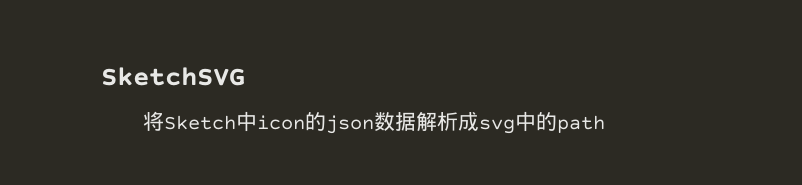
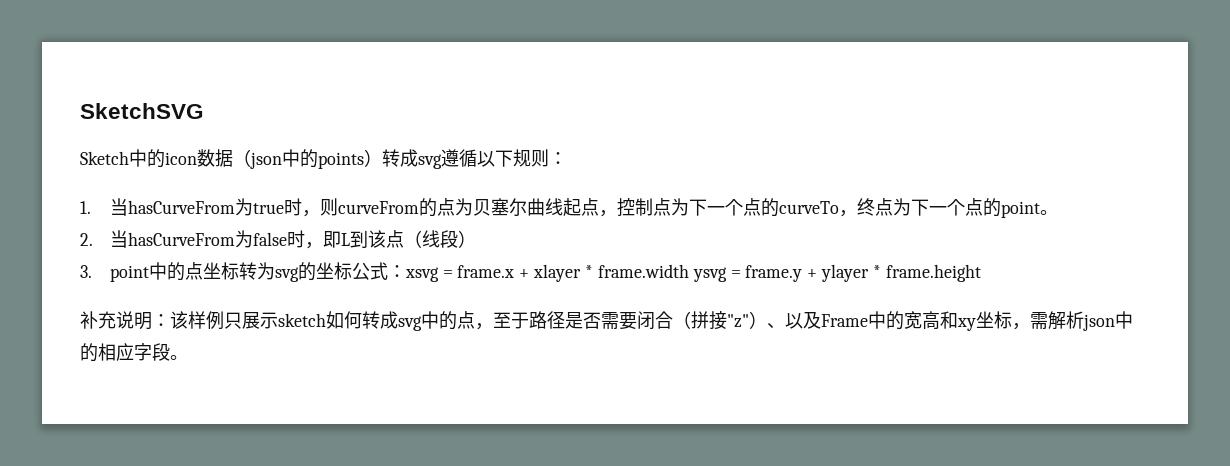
[143,111,606,134] 将Sketch中icon的json数据解析成svg中的path -> [80,149,567,169] [80,198,1058,218] [80,230,476,249] [80,262,981,282] [80,311,1133,331] [80,343,188,362] Sketch中的icon数据（json中的points）转成svg遵循以下规则： // 1.当hasCurveFrom为true时，则curveFrom的点为贝塞尔曲线起点，控制点为下一个点的curveTo，终点为下一个点的point。 // 2.当hasCurveFrom为false时，即L到该点（线段） // 3. point中的点坐标转为svg的坐标公式：xsvg = frame.x + xlayer * frame.width ysvg = frame.y + ylayer * frame.height // 补充说明：该样例只展示sketch如何转成svg中的点，至于路径是否需要闭合（拼接"z"）、以及Frame中的宽高和xy坐标，需解析json中的相应字段。

